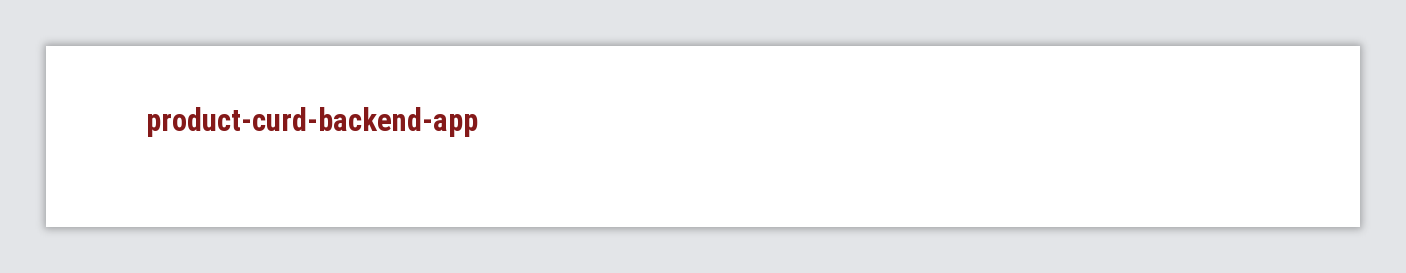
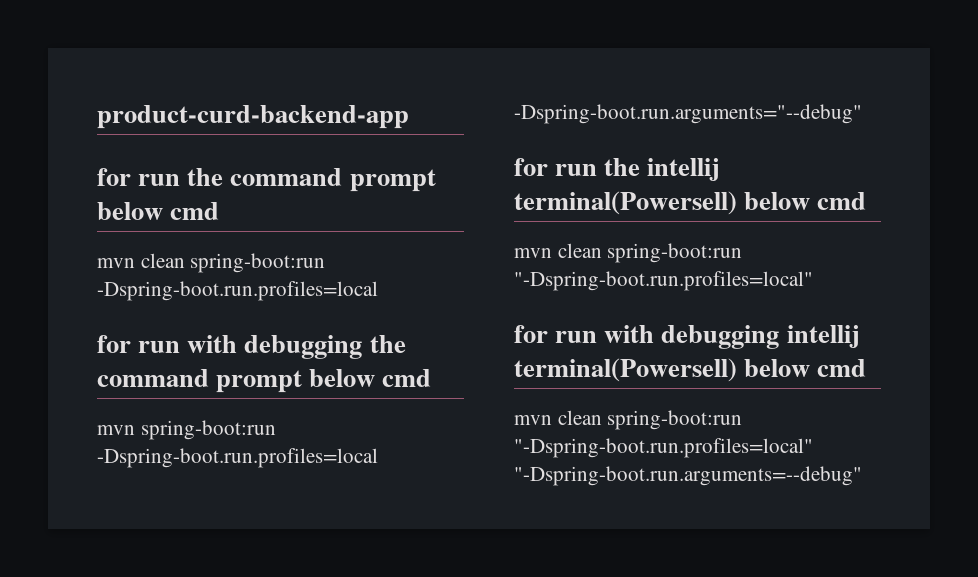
(478, 122) none -> [97,168,436,192] [97,202,220,220] [97,253,326,273] [97,281,378,301] [97,335,406,359] [97,369,432,393] [97,420,276,440] [97,448,378,468] [514,104,862,124] [514,158,721,181] [514,191,867,215] [514,243,743,263] [514,271,813,291] [514,325,860,349] [514,358,867,382] [514,410,743,430] [514,438,813,458] [514,466,862,486] // for run the command prompt below cmd // mvn clean spring-boot:run -Dspring-boot.run.profiles=local // for run with debugging the command prompt below cmd // mvn spring-boot:run -Dspring-boot.run.profiles=local -Dspring-boot.run.arguments="--debug" // for run the intellij terminal(Powersell) below cmd // mvn clean spring-boot:run "-Dspring-boot.run.profiles=local" // for run with debugging intellij terminal(Powersell) below cmd // mvn clean spring-boot:run "-Dspring-boot.run.profiles=local" "-Dspring-boot.run.arguments=--debug"

